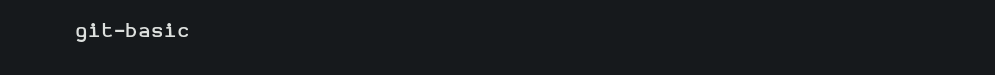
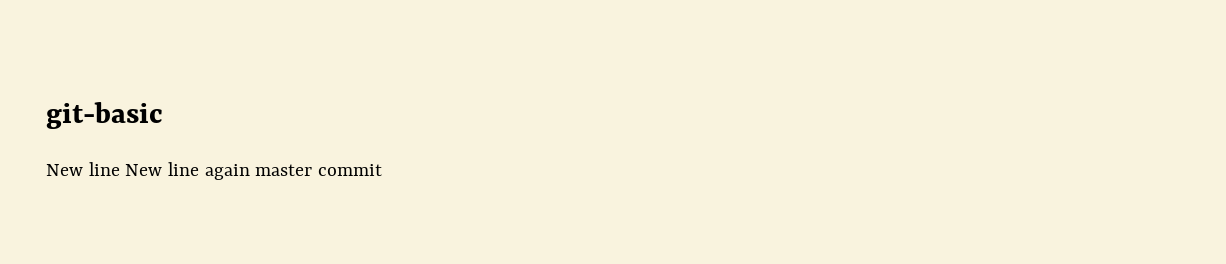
(190, 32) none -> [46,162,383,180] // New line New line again master commit

